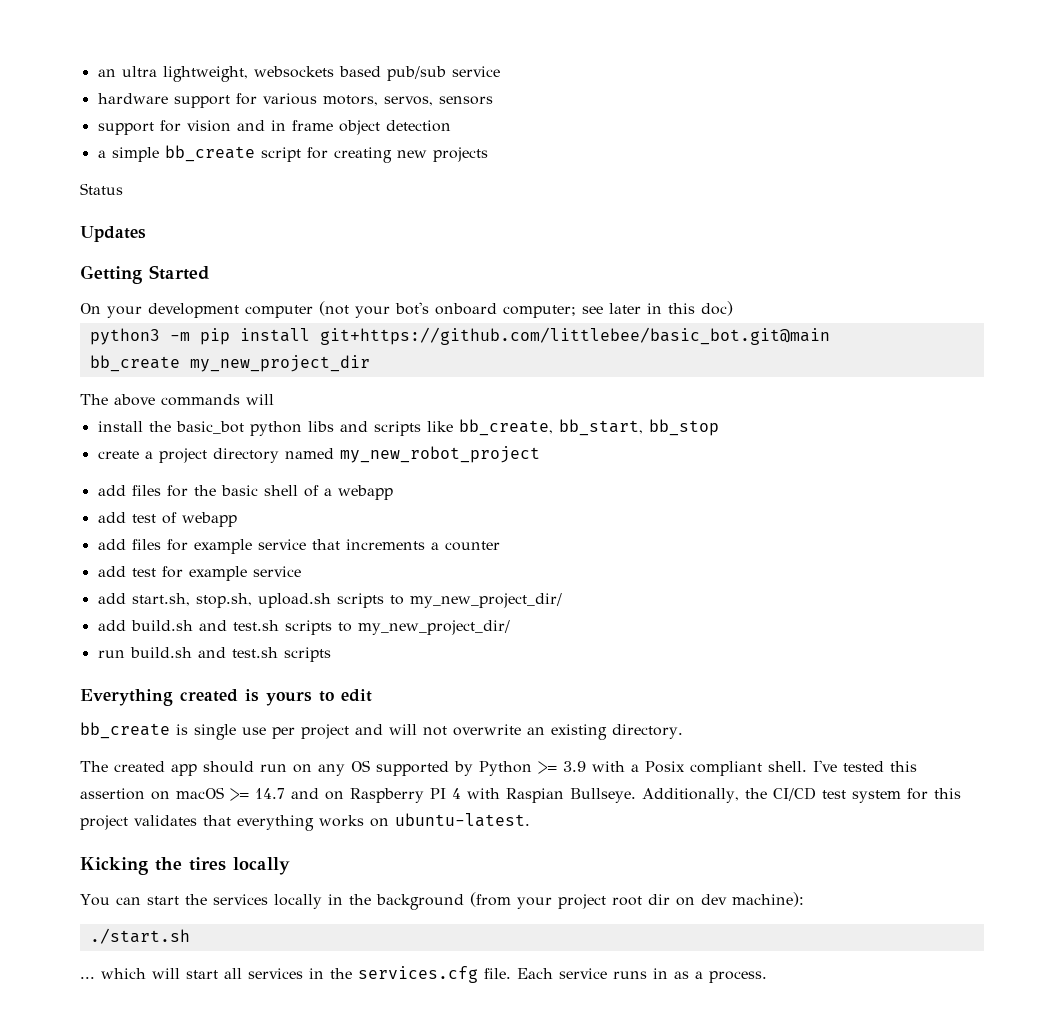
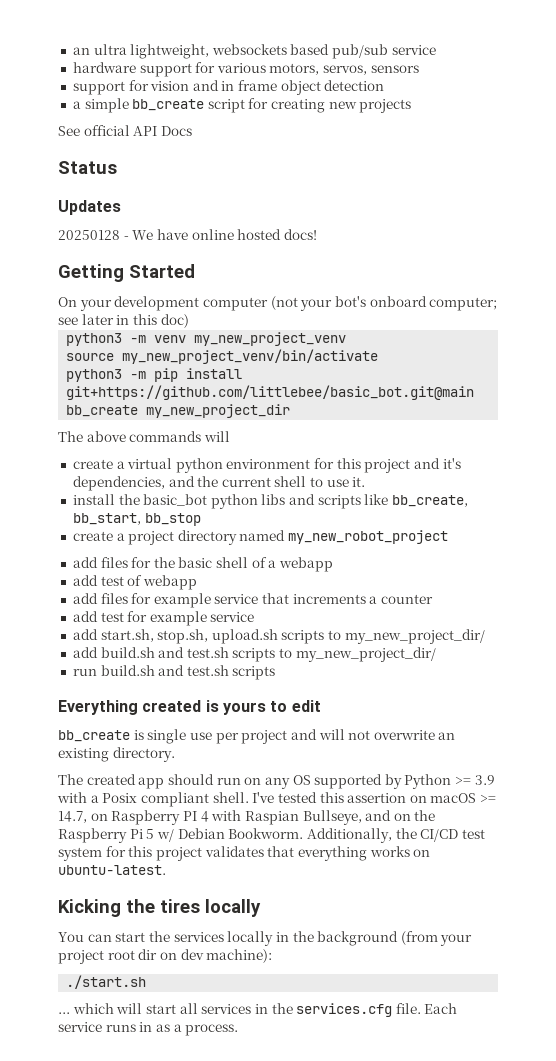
[80,183,123,195] [80,226,146,242] Status // Updates -> [58,125,192,136] [58,161,117,174] [58,200,121,215] [58,229,317,240] See official API Docs // Status // Updates // 20250128 - We have online hosted docs!
(733, 308) none -> [66,332,347,346] [66,349,379,364] // python3 -m venv my_new_project_venv // source my_new_project_venv/bin/activate
(274, 399) none -> [72,458,461,473] [72,476,366,491] // create a virtual python environment for this project and it's dependencies, and the current shell to use it.
[255,788,319,799] 14.7 and -> [58,811,87,823] 14.7,
[570,788,636,803] Bullseye. -> [302,810,436,825] [58,828,304,843] Bullseye, and on the Raspberry Pi 5 w/ Debian Bookworm.

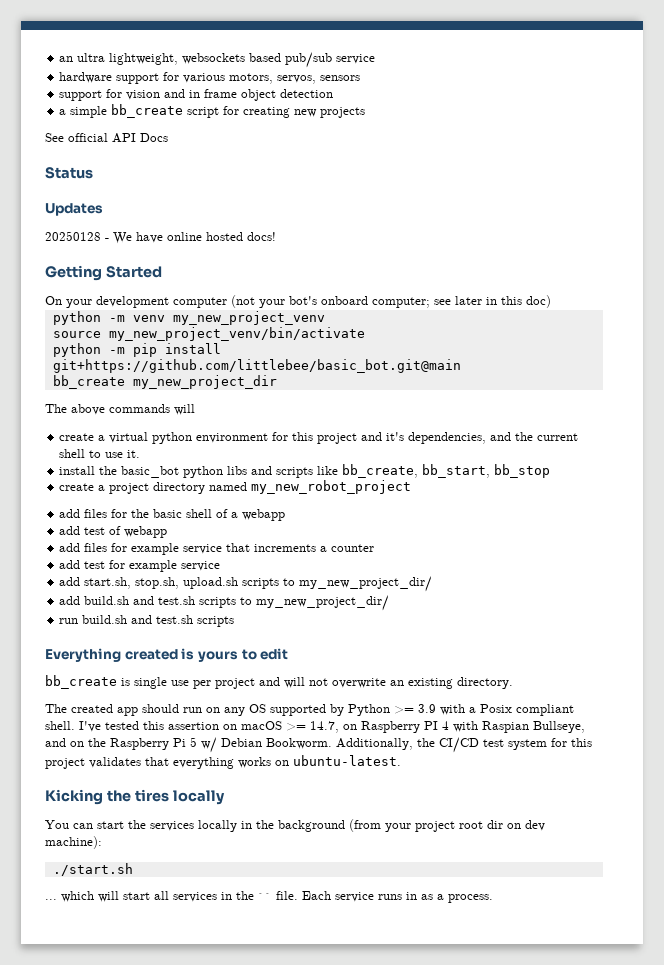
[66,333,123,346] python3 -> [52,311,101,325] python
[66,369,123,382] python3 -> [52,343,101,357] python
[296,1003,393,1017] services.cfg -> [258,893,272,900] ``

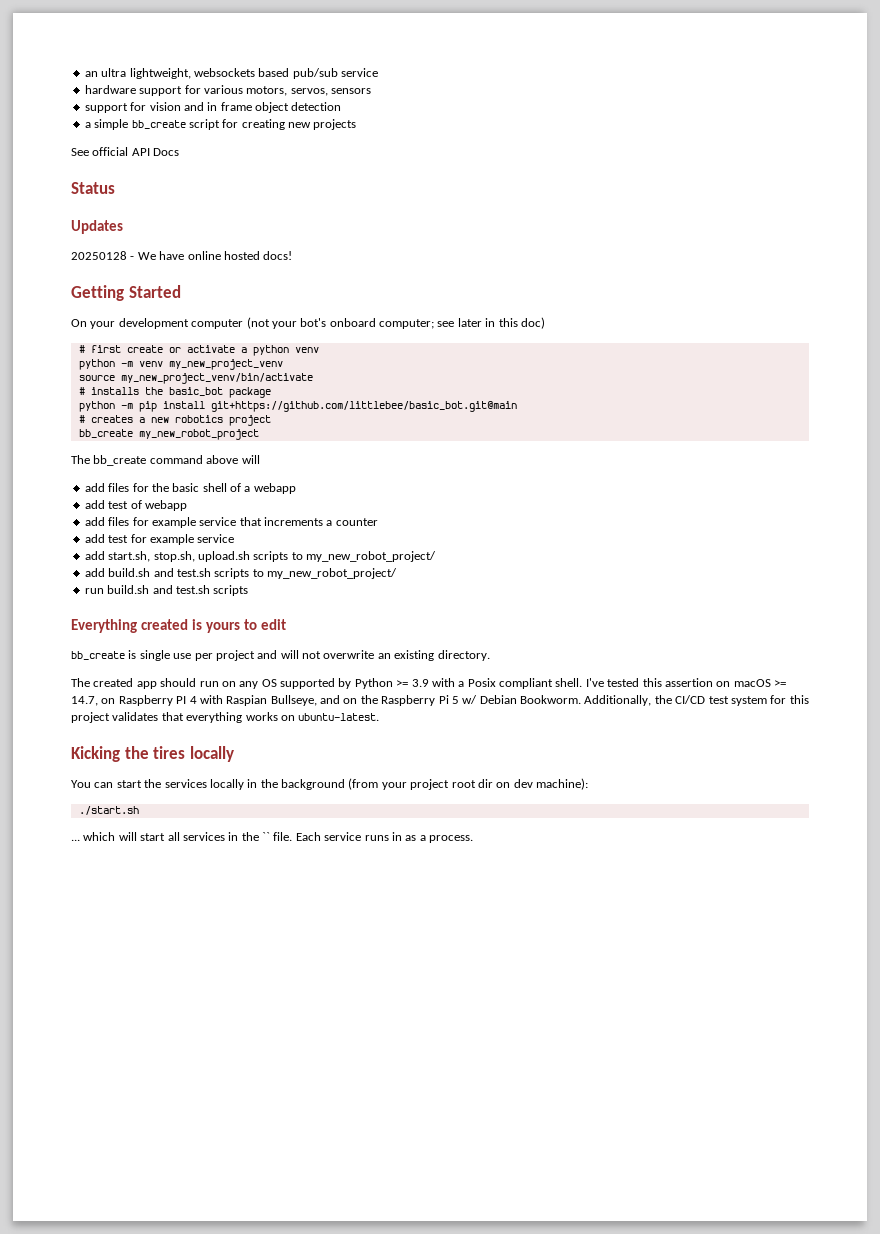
(551, 301) none -> [78,345,319,356] // # first create or activate a python venv
(365, 334) none -> [78,387,271,398] // # installs the basic_bot package
[52,375,277,389] [45,404,195,415] [59,432,579,444] [59,449,141,458] [59,464,551,478] [59,480,412,494] // bb_create my_new_project_dir // The above commands will // create a virtual python environment for this project and it's dependencies, and the current shell to use it. // install the basic_bot python libs and scripts like bb_create, bb_start, bb_stop // create a project directory named my_new_robot_project -> [78,415,271,426] [78,429,259,440] [71,455,260,466] // # creates a new robotics project // bb_create my_new_robot_project // The bb_create command above will
[299,576,433,592] my_new_project_dir/ -> [306,551,436,562] my_new_robot_project/
[256,595,390,611] my_new_project_dir/ -> [267,568,397,579] my_new_robot_project/

